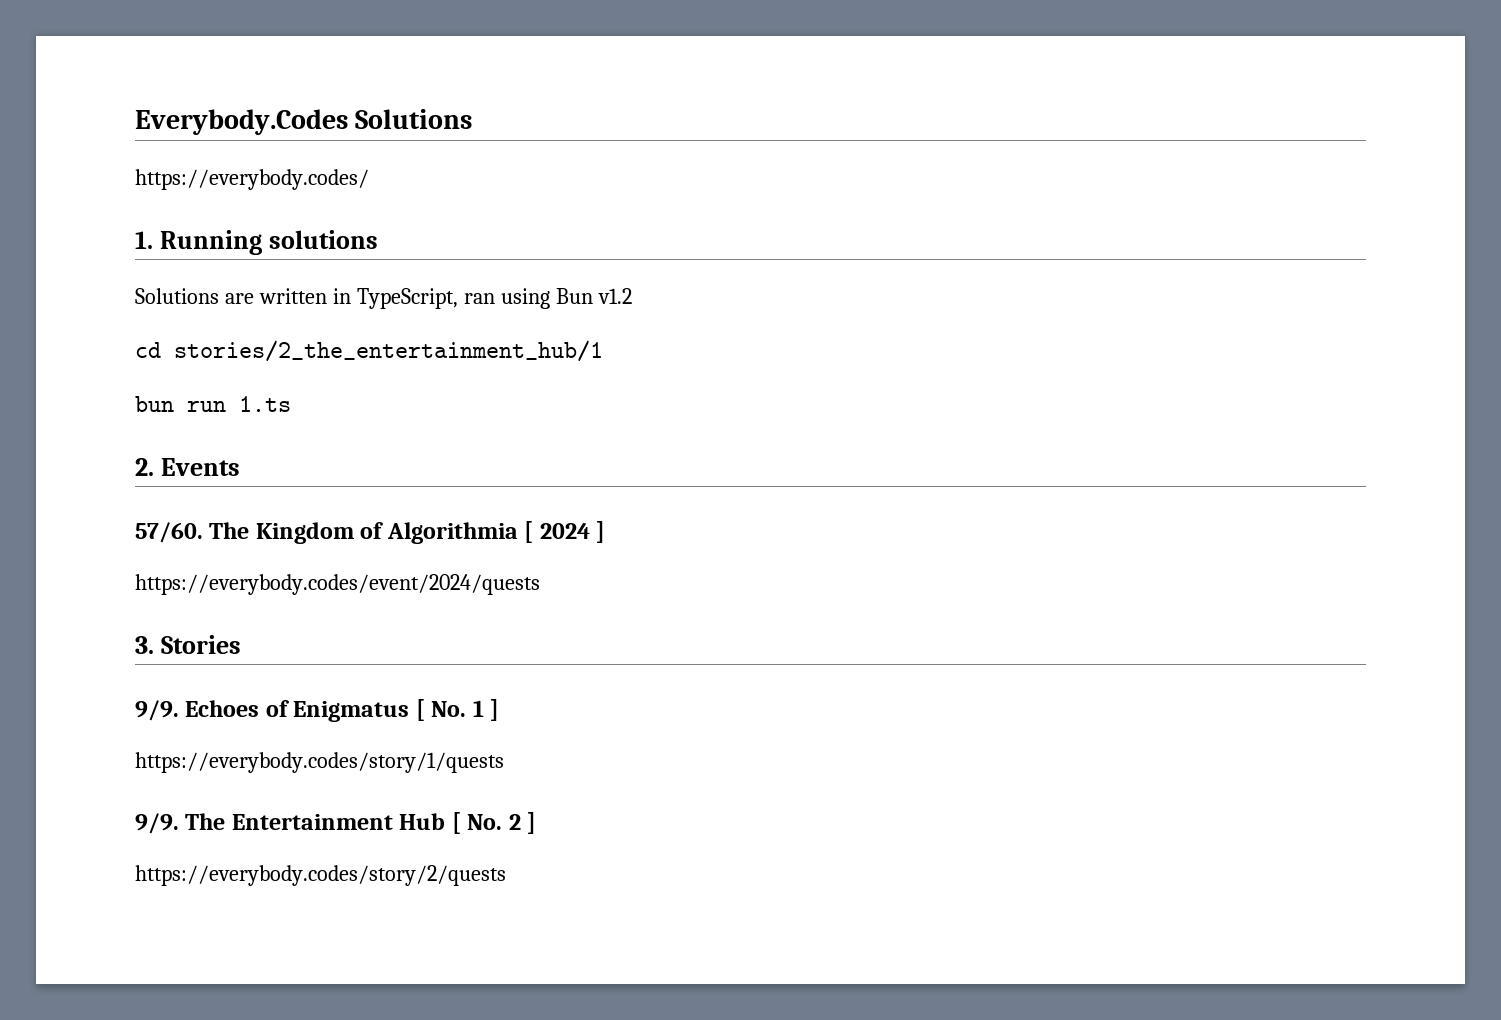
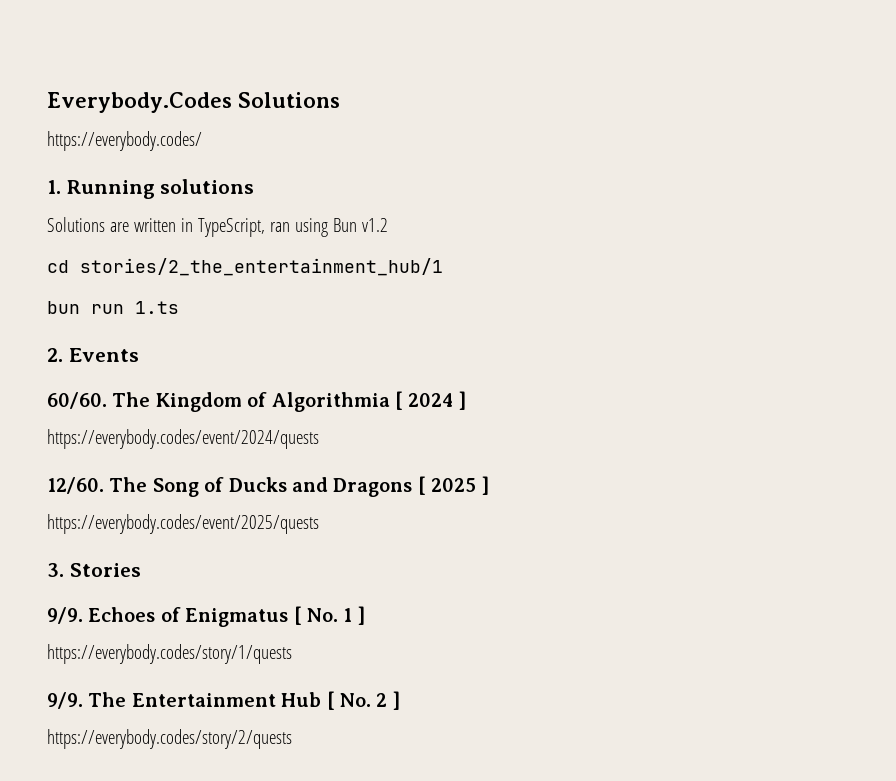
[135,522,203,543] 57/60. -> [47,392,107,409] 60/60.
(540, 584) none -> [47,476,489,497] [47,514,319,534] // 12/60. The Song of Ducks and Dragons [ 2025 ] // https://everybody.codes/event/2025/quests

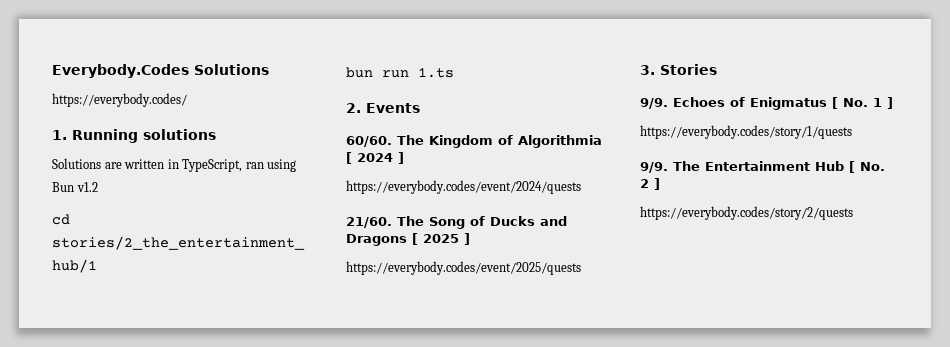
[47,477,104,494] 12/60. -> [346,217,392,228] 21/60.

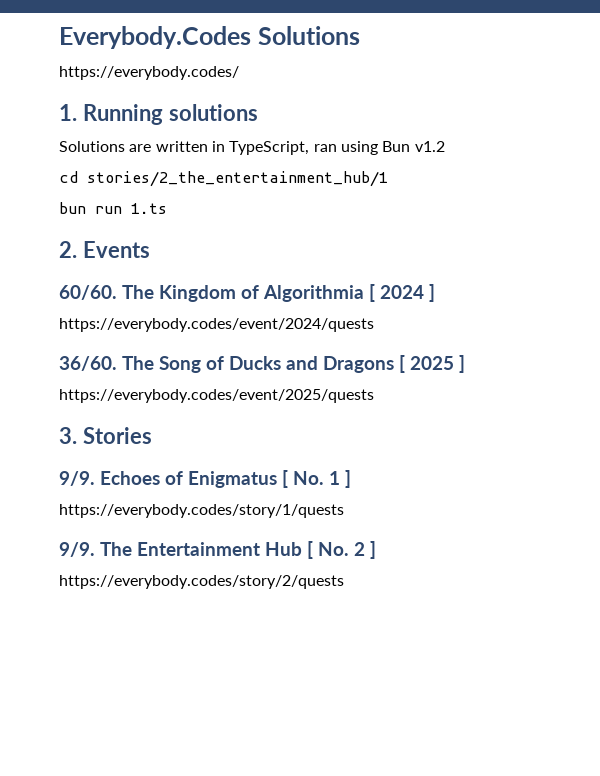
[346,217,392,228] 21/60. -> [59,356,117,371] 36/60.

